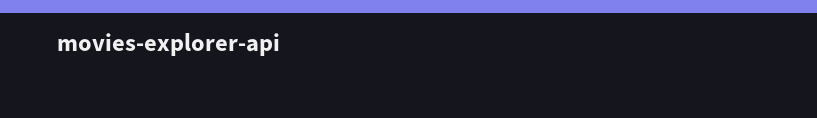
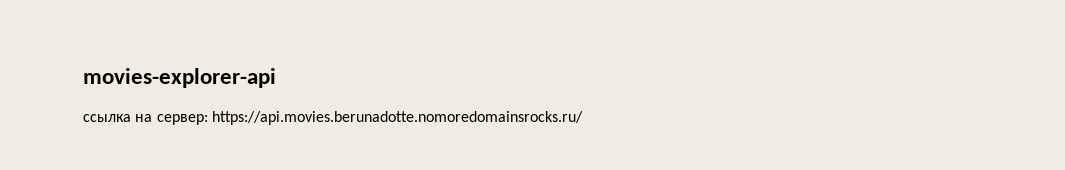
(280, 44) none -> [83,111,583,125] // ссылка на сервер: https://api.movies.berunadotte.nomoredomainsrocks.ru/

